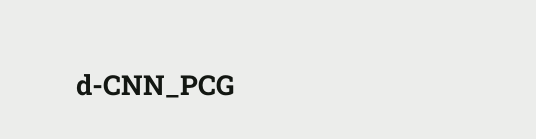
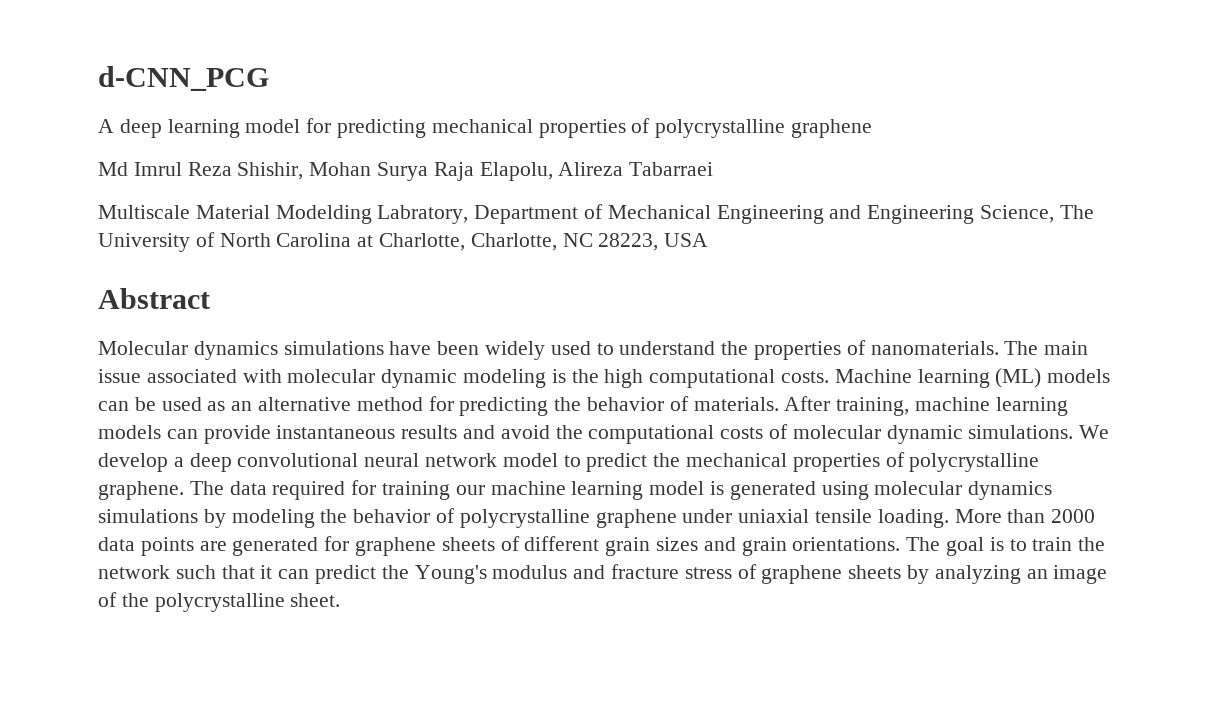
(234, 86) none -> [98,118,873,138] [98,162,714,181] [98,204,1094,224] [98,232,709,252] [98,288,210,309] [98,340,1089,360] [98,368,1111,388] [98,396,1068,416] [98,424,1110,444] [98,452,1040,472] [98,480,1053,500] [98,508,1096,528] [98,536,1106,556] [98,564,1108,584] [98,592,341,612] // A deep learning model for predicting mechanical properties of polycrystalline graphene // Md Imrul Reza Shishir, Mohan Surya Raja Elapolu, Alireza Tabarraei // Multiscale Material Modelding Labratory, Department of Mechanical Engineering and Engineering Science, The University of North Carolina at Charlotte, Charlotte, NC 28223, USA // Abstract // Molecular dynamics simulations have been widely used to understand the properties of nanomaterials. The main issue associated with molecular dynamic modeling is the high computational costs. Machine learning (ML) models can be used as an alternative method for predicting the behavior of materials. After training, machine learning models can provide instantaneous results and avoid the computational costs of molecular dynamic simulations. We develop a deep convolutional neural network model to predict the mechanical properties of polycrystalline graphene. The data required for training our machine learning model is generated using molecular dynamics simulations by modeling the behavior of polycrystalline graphene under uniaxial tensile loading. More than 2000 data points are generated for graphene sheets of different grain sizes and grain orientations. The goal is to train the network such that it can predict the Young's modulus and fracture stress of graphene sheets by analyzing an image of the polycrystalline sheet.

